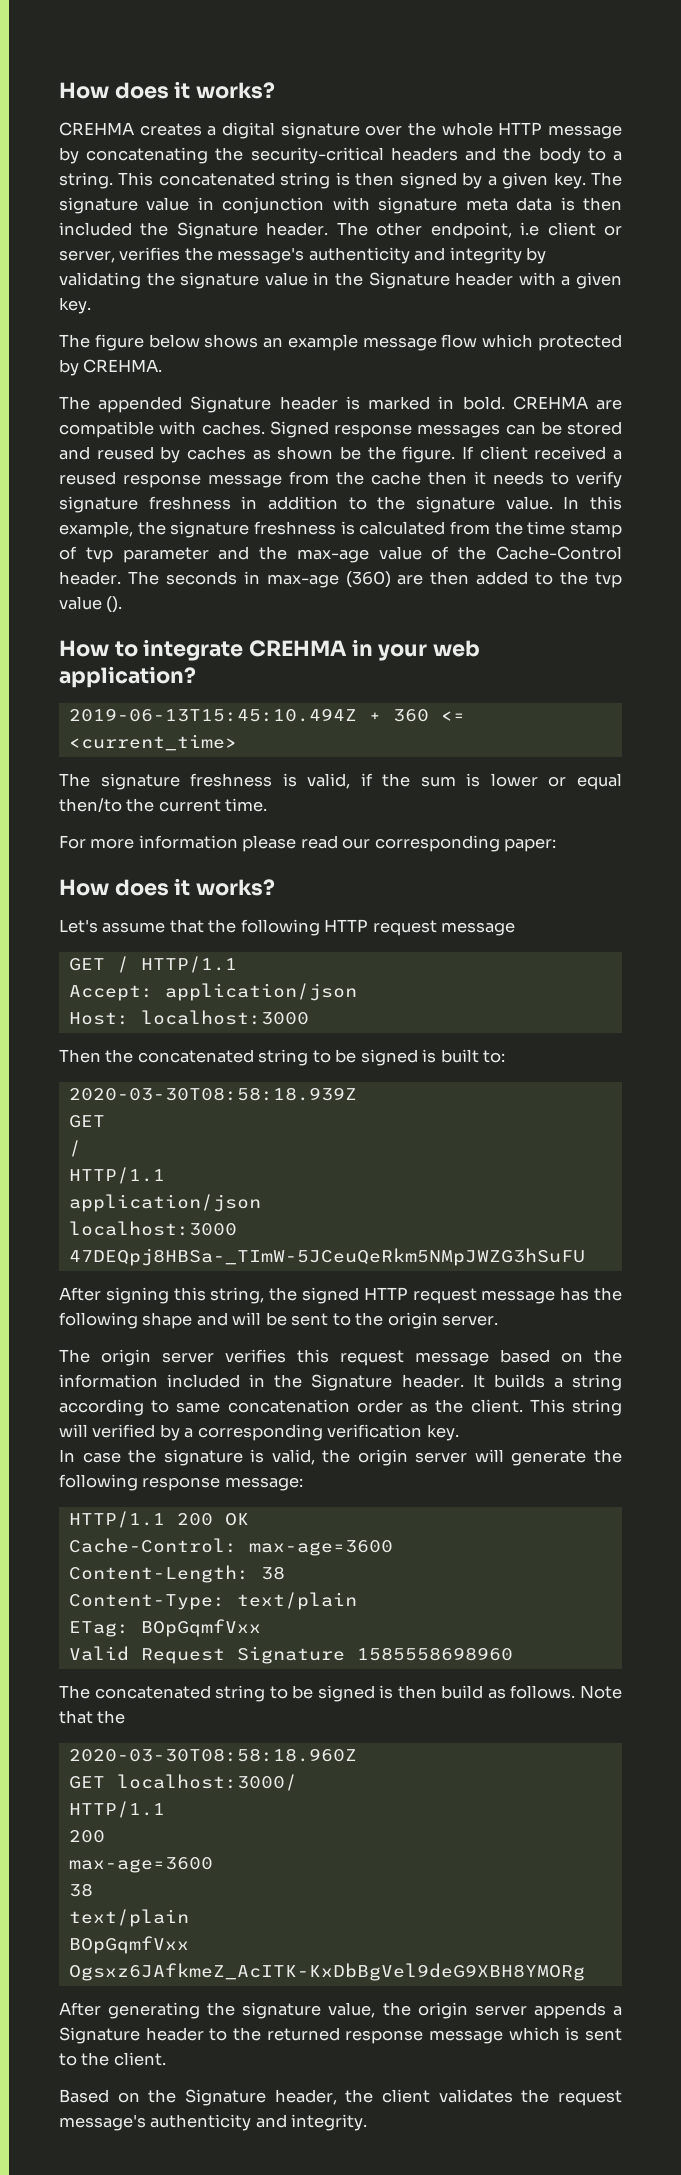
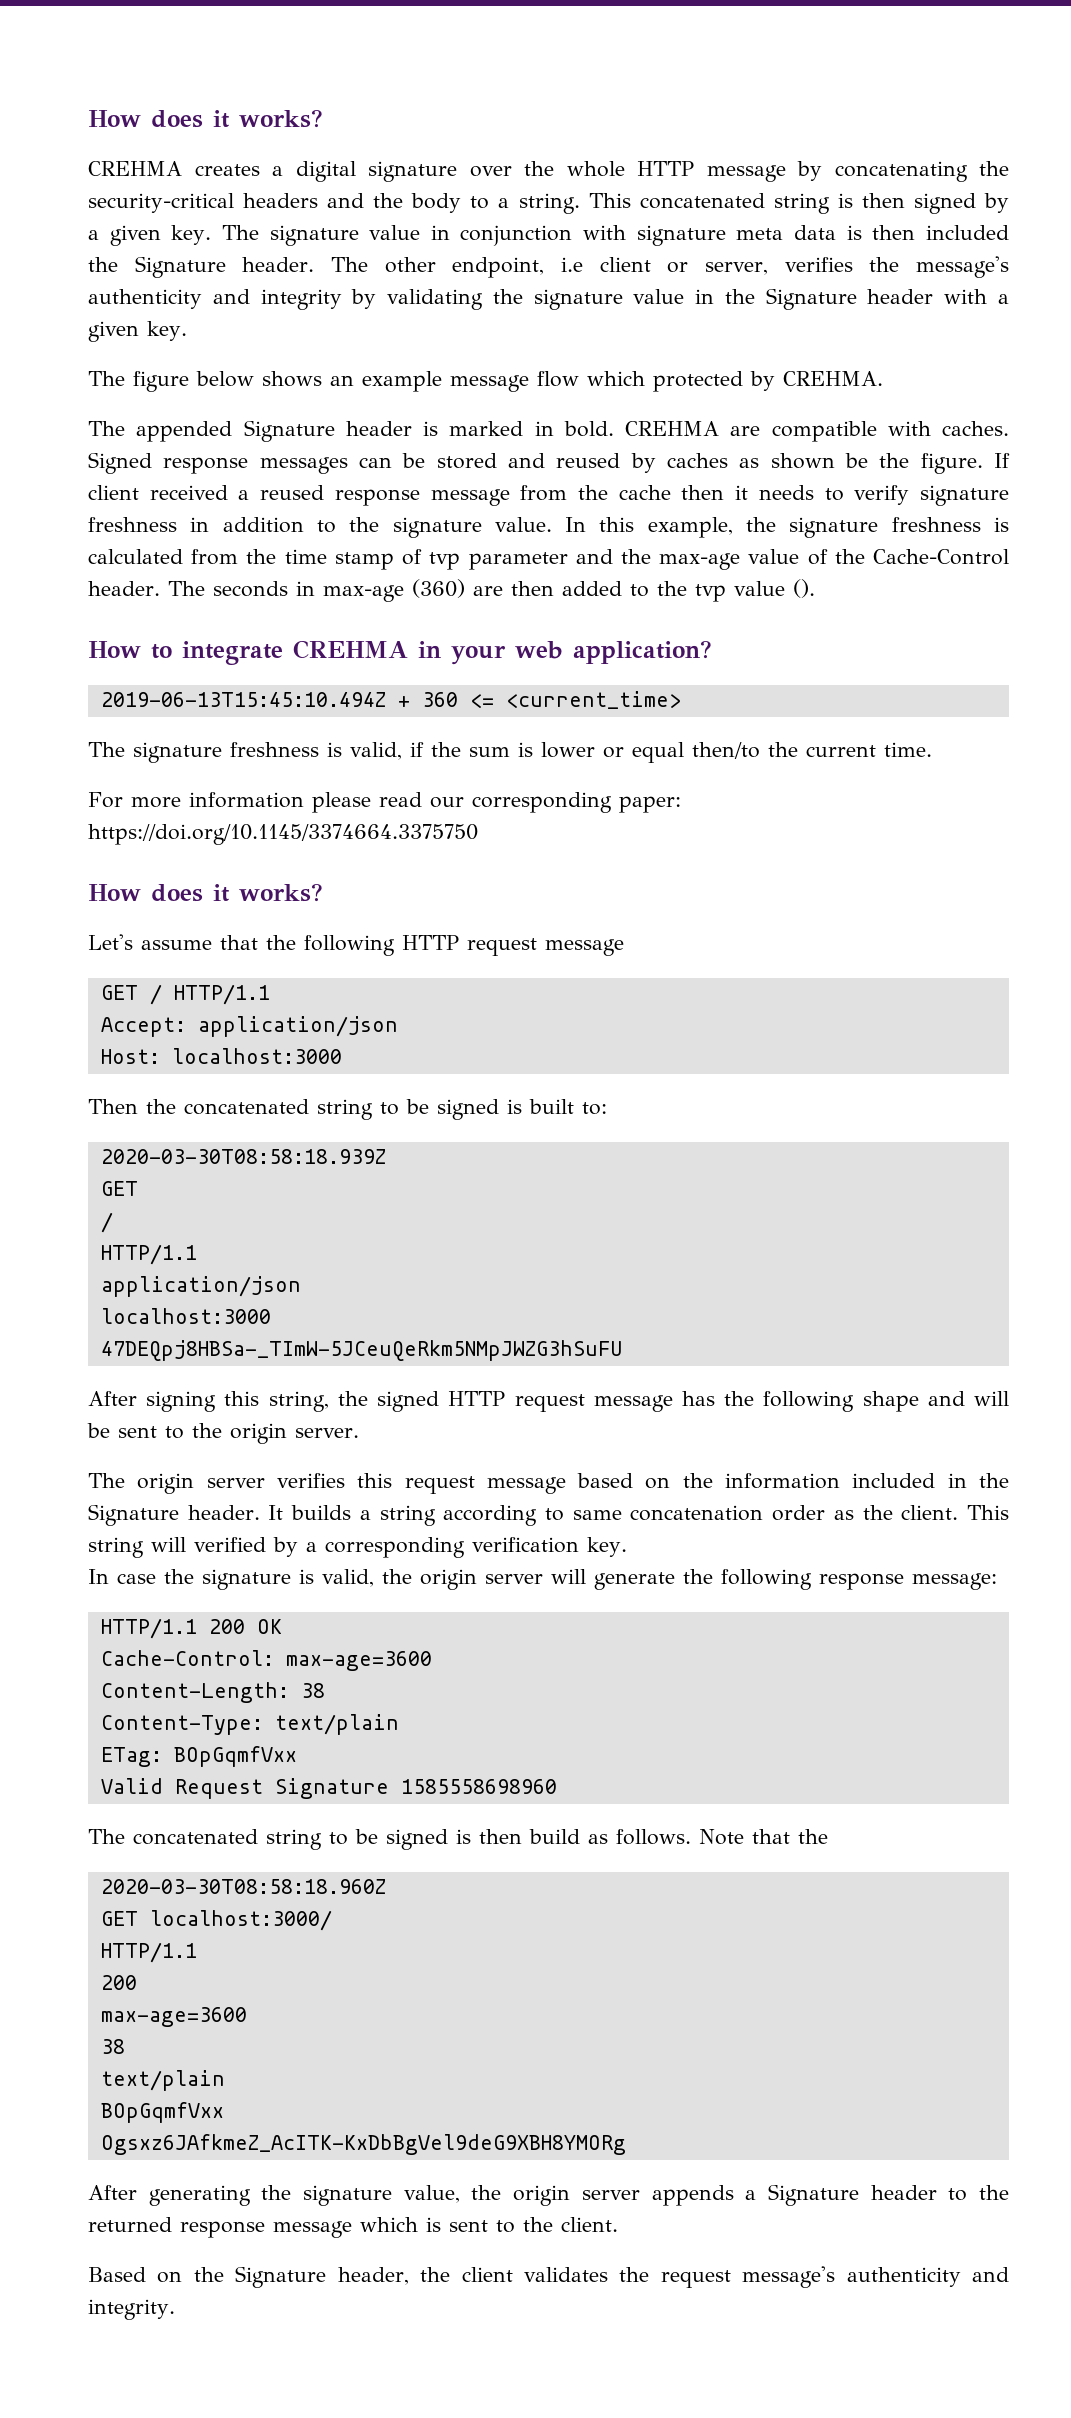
(557, 845) none -> [88,824,478,845] https://doi.org/10.1145/3374664.3375750

